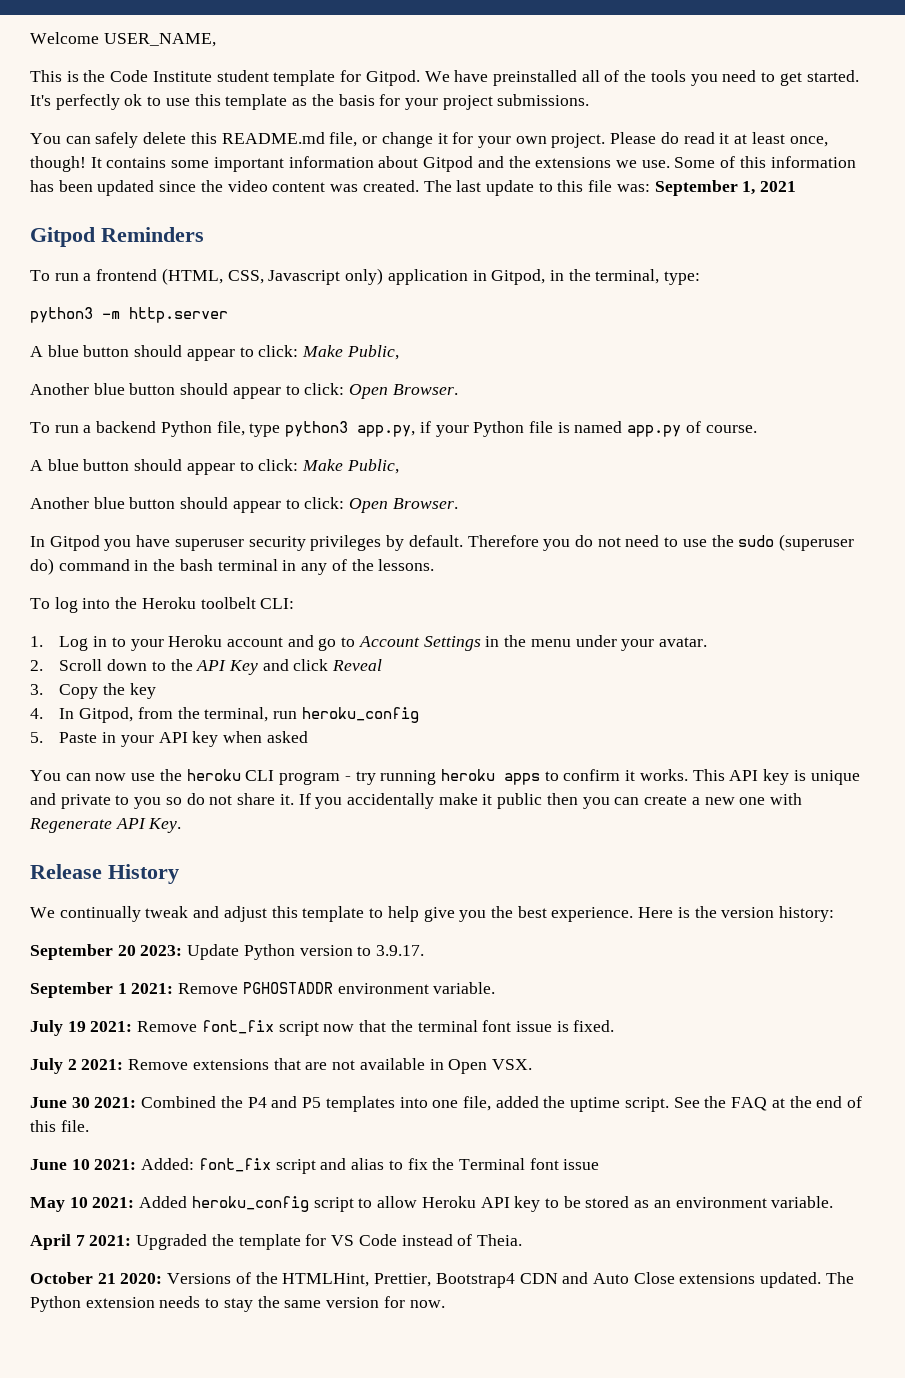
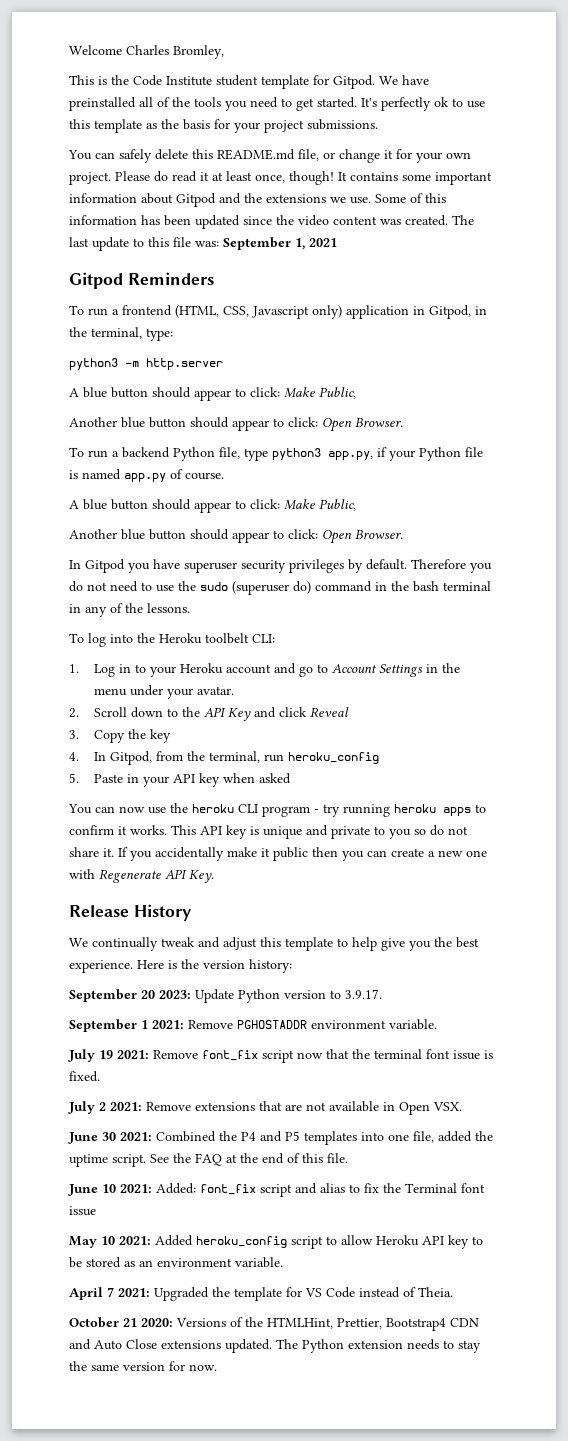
[103,33,216,47] USER_NAME, -> [126,45,224,59] Charles Bromley,

